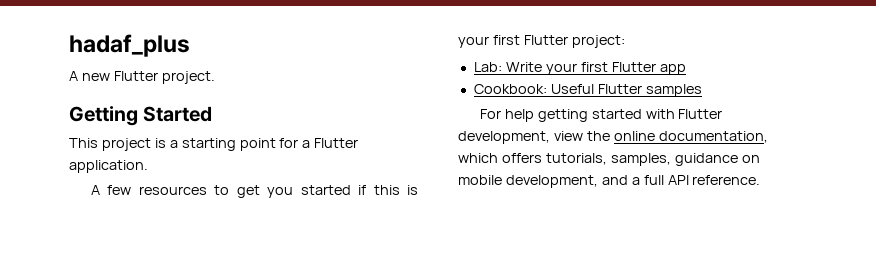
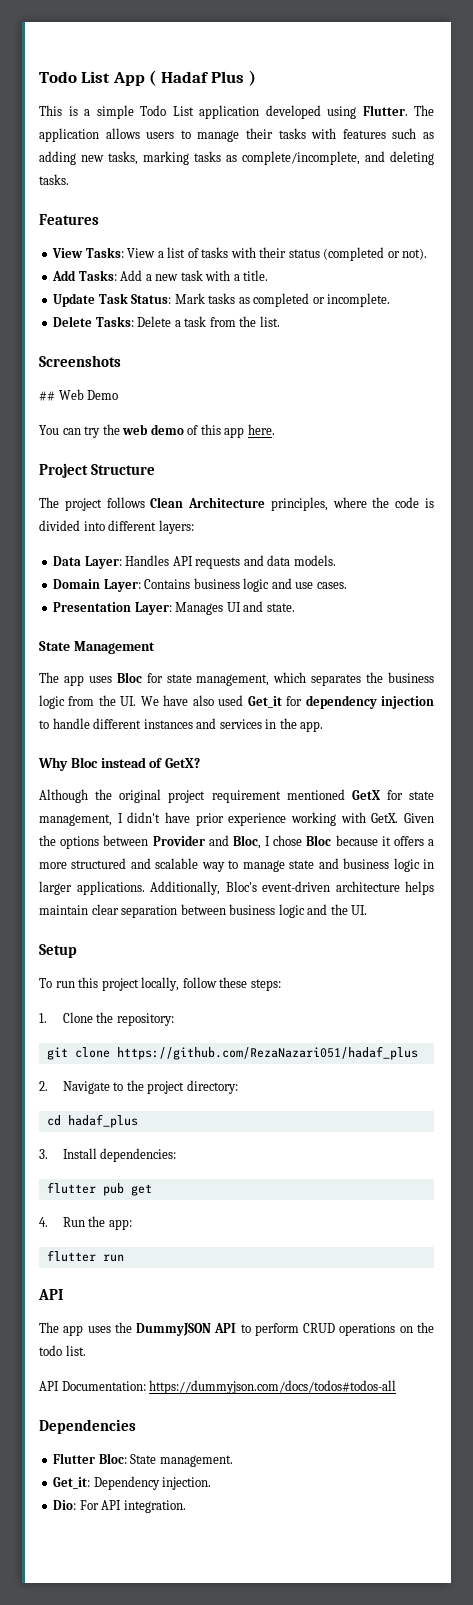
[69,34,190,57] [69,71,215,84] [69,106,213,126] [69,138,359,151] [69,160,148,173] [90,185,418,198] [458,35,625,48] [473,62,686,75] [473,84,702,97] [479,109,723,122] [458,131,768,144] [458,153,760,166] [458,175,761,188] hadaf_plus // A new Flutter project. // Getting Started // This project is a starting point for a Flutter application. // A few resources to get you started if this is your first Flutter project: // Lab: Write your first Flutter app // Cookbook: Useful Flutter samples // For help getting started with Flutter development, view the online documentation, which offers tutorials, samples, guidance on mobile development, and a full API reference. -> [39,70,256,86] [39,105,434,119] [39,128,435,142] [39,151,434,165] [39,174,69,185] [39,214,99,225] [52,247,428,261] [52,270,269,281] [53,293,391,307] [53,316,280,327] [39,355,121,367] [39,389,119,401] [39,424,275,438] [39,463,156,478] [39,497,434,511] [39,520,194,534] [53,555,336,569] [53,578,347,592] [53,601,295,615] [39,641,155,654] [39,672,434,686] [39,695,434,709] [39,718,324,732] [38,757,201,771] [39,789,434,803] [39,812,435,826] [39,835,435,849] [39,858,434,872] [39,881,434,895] [39,904,368,918] [39,944,77,958] [39,977,281,991] [39,1012,174,1026] [46,1046,418,1060] [39,1080,238,1094] [46,1114,138,1128] [39,1148,177,1162] [46,1182,152,1196] [39,1216,132,1230] [46,1250,124,1262] [38,1289,63,1300] [39,1322,434,1336] [39,1345,86,1356] [39,1380,397,1394] [39,1419,136,1434] [53,1453,233,1467] [53,1476,212,1490] [53,1500,186,1513] Todo List App ( Hadaf Plus ) // This is a simple Todo List application developed using Flutter. The application allows users to manage their tasks with features such as adding new tasks, marking tasks as complete/incomplete, and deleting tasks. // Features // View Tasks: View a list of tasks with their status (completed or not). // Add Tasks: Add a new task with a title. // Update Task Status: Mark tasks as completed or incomplete. // Delete Tasks: Delete a task from the list. // Screenshots // ## Web Demo // You can try the web demo of this app here. // Project Structure // The project follows Clean Architecture principles, where the code is divided into different layers: // Data Layer: Handles API requests and data models. // Domain Layer: Contains business logic and use cases. // Presentation Layer: Manages UI and state. // State Management // The app uses Bloc for state management, which separates the business logic from the UI. We have also used Get_it for dependency injection to handle different instances and services in the app. // Why Bloc instead of GetX? // Although the original project requirement mentioned GetX for state management, I didn't have prior experience working with GetX. Given the options between Provider and Bloc, I chose Bloc because it offers a more structured and scalable way to manage state and business logic in larger applications. Additionally, Bloc's event-driven architecture helps maintain clear separation between business logic and the UI. // Setup // To run this project locally, follow these steps: // 1. Clone the repository: // git clone https://github.com/RezaNazari051/hadaf_plus // 2. Navigate to the project directory: // cd hadaf_plus // 3. Install dependencies: // flutter pub get // 4. Run the app: // flutter run // API // The app uses the DummyJSON API to perform CRUD operations on the todo list. // API Documentation: https://dummyjson.com/docs/todos#todos-all // Dependencies // Flutter Bloc: State management. // Get_it: Dependency injection. // Dio: For API integration.

